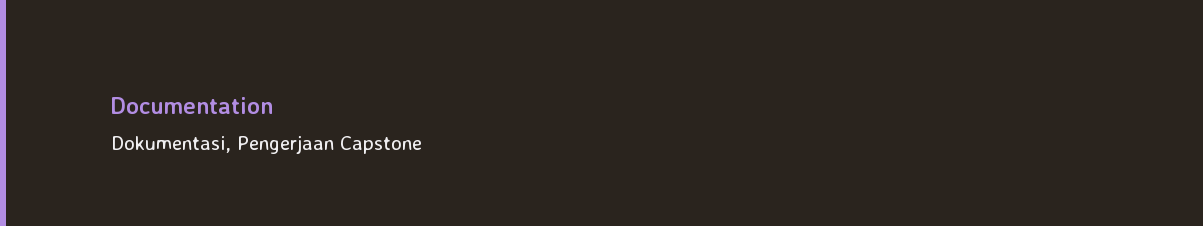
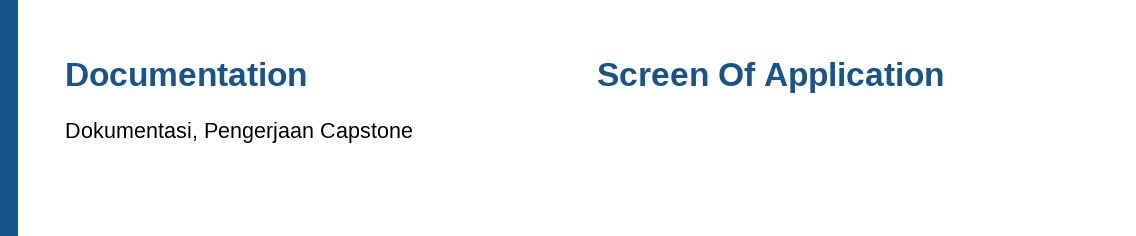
(422, 145) none -> [597,62,945,93] // Screen Of Application

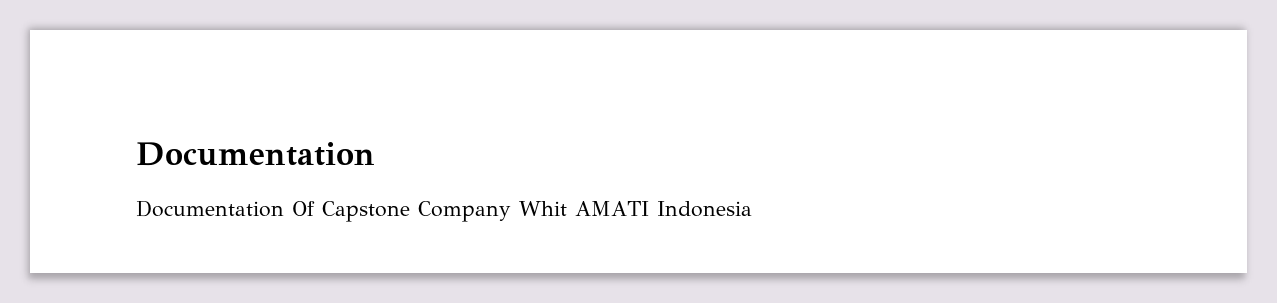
[65,122,314,143] Dokumentasi, Pengerjaan -> [136,200,315,217] Documentation Of
[597,62,945,93] // Screen Of Application -> [418,201,752,222] Company Whit AMATI Indonesia

